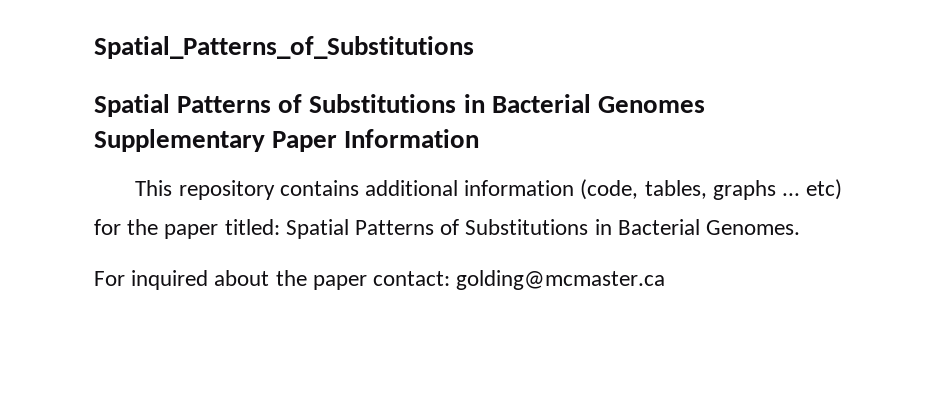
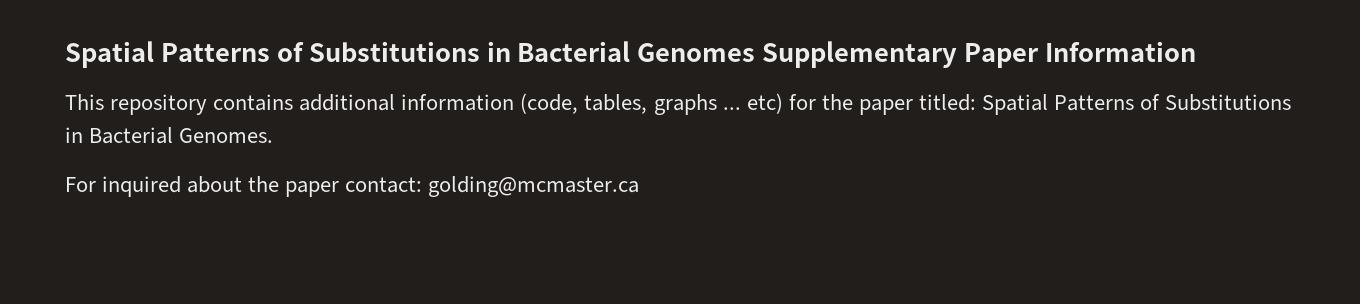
[94,36,474,59] Spatial_Patterns_of_Substitutions // -> (65, 54) none

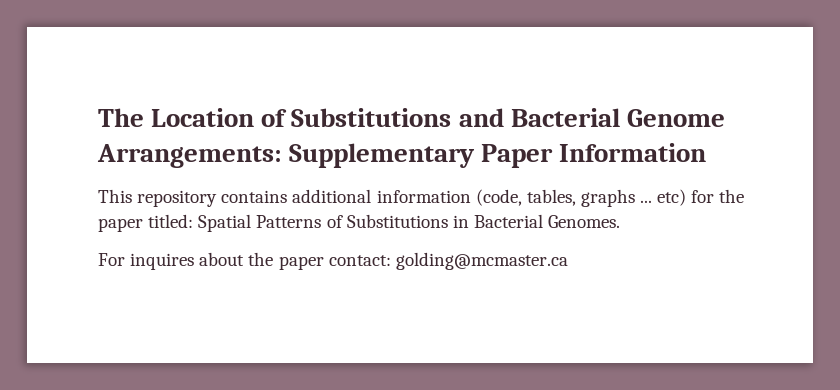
[65,41,756,68] Spatial Patterns of Substitutions in Bacterial Genomes -> [98,108,725,127] [97,144,282,168] The Location of Substitutions and Bacterial Genome Arrangements:
[102,176,182,197] inquired -> [130,253,195,270] inquires

